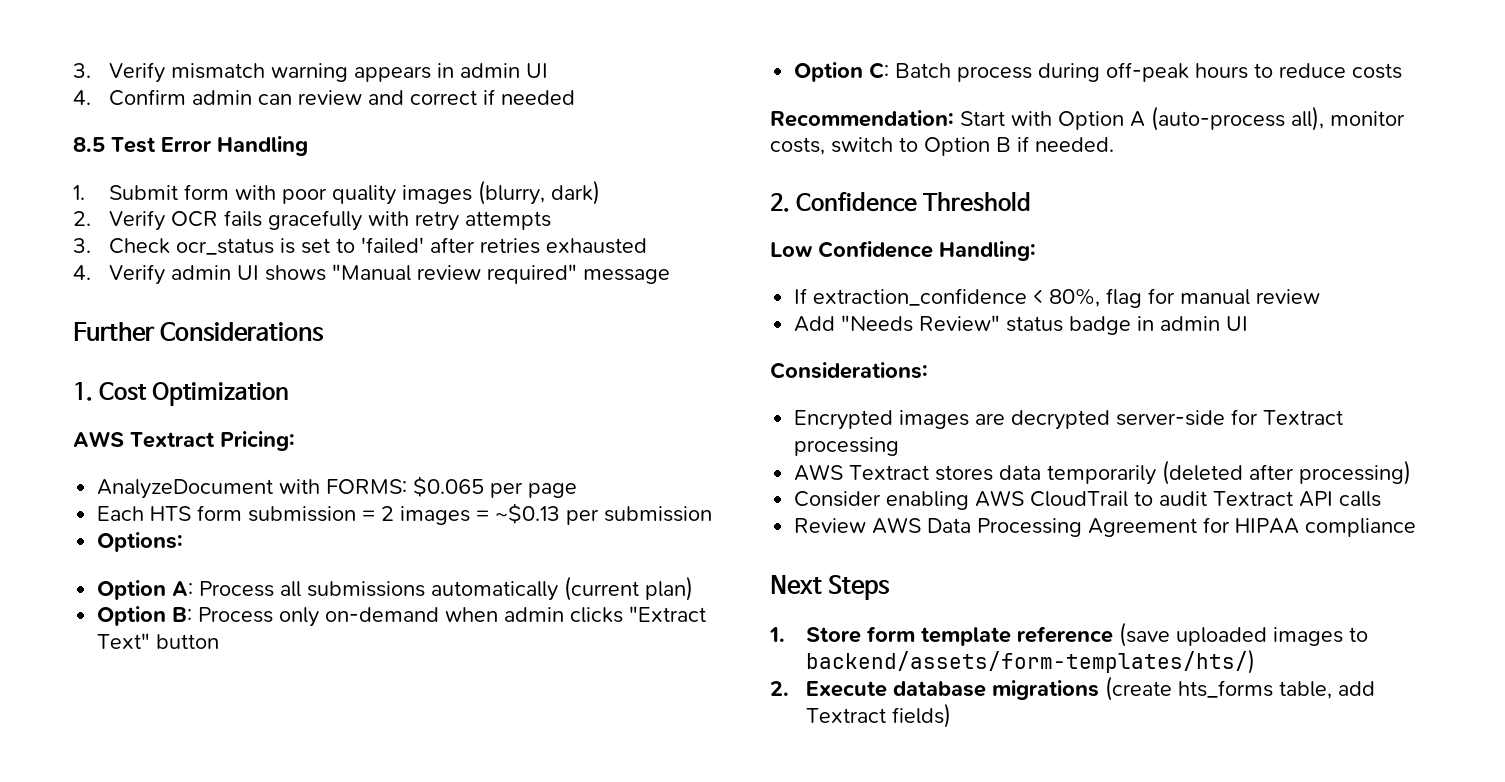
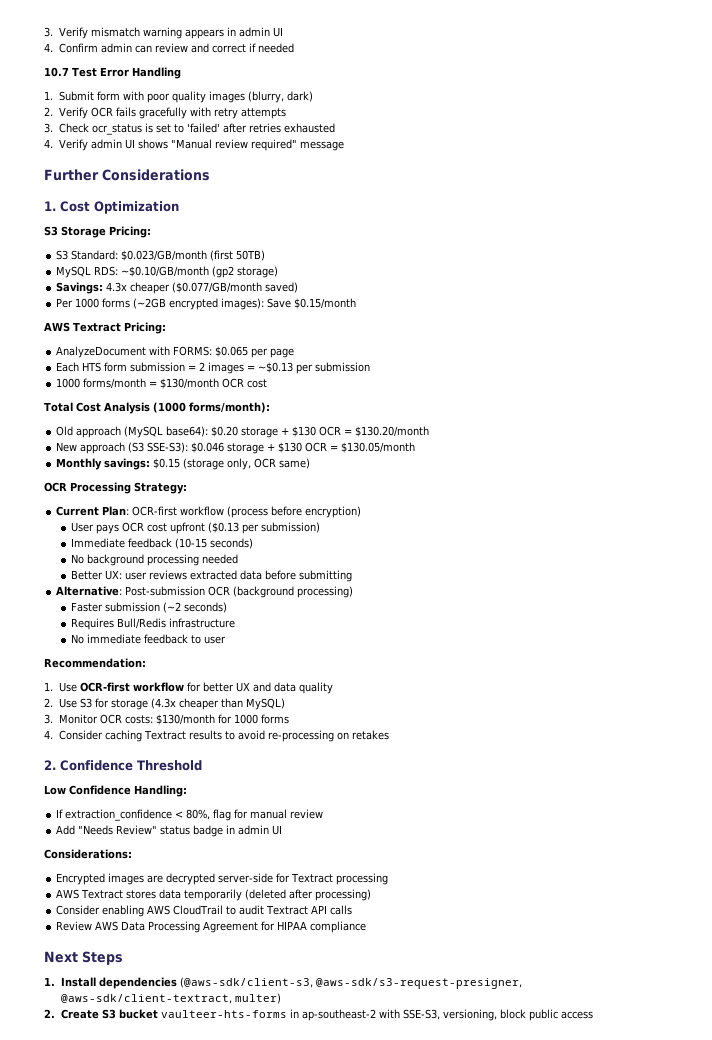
[73,137,105,152] 8.5 -> [44,67,69,77] 10.7
(290, 394) none -> [44,226,151,238] [56,250,266,261] [56,266,279,278] [56,282,299,294] [56,298,357,310] // S3 Storage Pricing: // S3 Standard: $0.023/GB/month (first 50TB) // MySQL RDS: ~$0.10/GB/month (gp2 storage) // Savings: 4.3x cheaper ($0.077/GB/month saved) // Per 1000 forms (~2GB encrypted images): Save $0.15/month
[97,532,184,552] [97,576,694,601] [97,606,707,627] [97,633,220,649] [794,62,1403,82] [770,106,1405,131] [770,136,1114,156] Options: // Option A: Process all submissions automatically (current plan) // Option B: Process only on-demand when admin clicks "Extract Text" button // Option C: Batch process during off-peak hours to reduce costs // Recommendation: Start with Option A (auto-process all), monitor costs, switch to Option B if needed. -> [56,378,268,389] [44,402,270,414] [56,426,430,438] [56,442,416,454] [56,458,311,470] [44,482,187,494] [56,506,362,518] [70,522,320,534] [70,538,253,549] [70,554,238,566] [70,570,352,582] [56,586,354,598] [70,602,227,613] [70,618,235,630] [70,634,226,644] [44,658,146,668] [44,682,333,694] [44,698,285,710] [44,714,289,725] [44,730,389,742] 1000 forms/month = $130/month OCR cost // Total Cost Analysis (1000 forms/month): // Old approach (MySQL base64): $0.20 storage + $130 OCR = $130.20/month // New approach (S3 SSE-S3): $0.046 storage + $130 OCR = $130.05/month // Monthly savings: $0.15 (storage only, OCR same) // OCR Processing Strategy: // Current Plan: OCR-first workflow (process before encryption) // User pays OCR cost upfront ($0.13 per submission) // Immediate feedback (10-15 seconds) // No background processing needed // Better UX: user reviews extracted data before submitting // Alternative: Post-submission OCR (background processing) // Faster submission (~2 seconds) // Requires Bull/Redis infrastructure // No immediate feedback to user // Recommendation: // 1. Use OCR-first workflow for better UX and data quality // 2. Use S3 for storage (4.3x cheaper than MySQL) // 3. Monitor OCR costs: $130/month for 1000 forms // 4. Consider caching Textract results to avoid re-processing on retakes
[805,622,1368,647] [805,649,1255,674] [770,676,1375,701] [805,703,951,728] Store form template reference (save uploaded images to backend/assets/form-templates/hts/) // 2. Execute database migrations (create hts_forms table, add Textract fields) -> [60,977,522,989] [60,993,281,1004] [44,1009,593,1021] Install dependencies (@aws-sdk/client-s3, @aws-sdk/s3-request-presigner, @aws-sdk/client-textract, multer) // 2. Create S3 bucket vaulteer-hts-forms in ap-southeast-2 with SSE-S3, versioning, block public access

